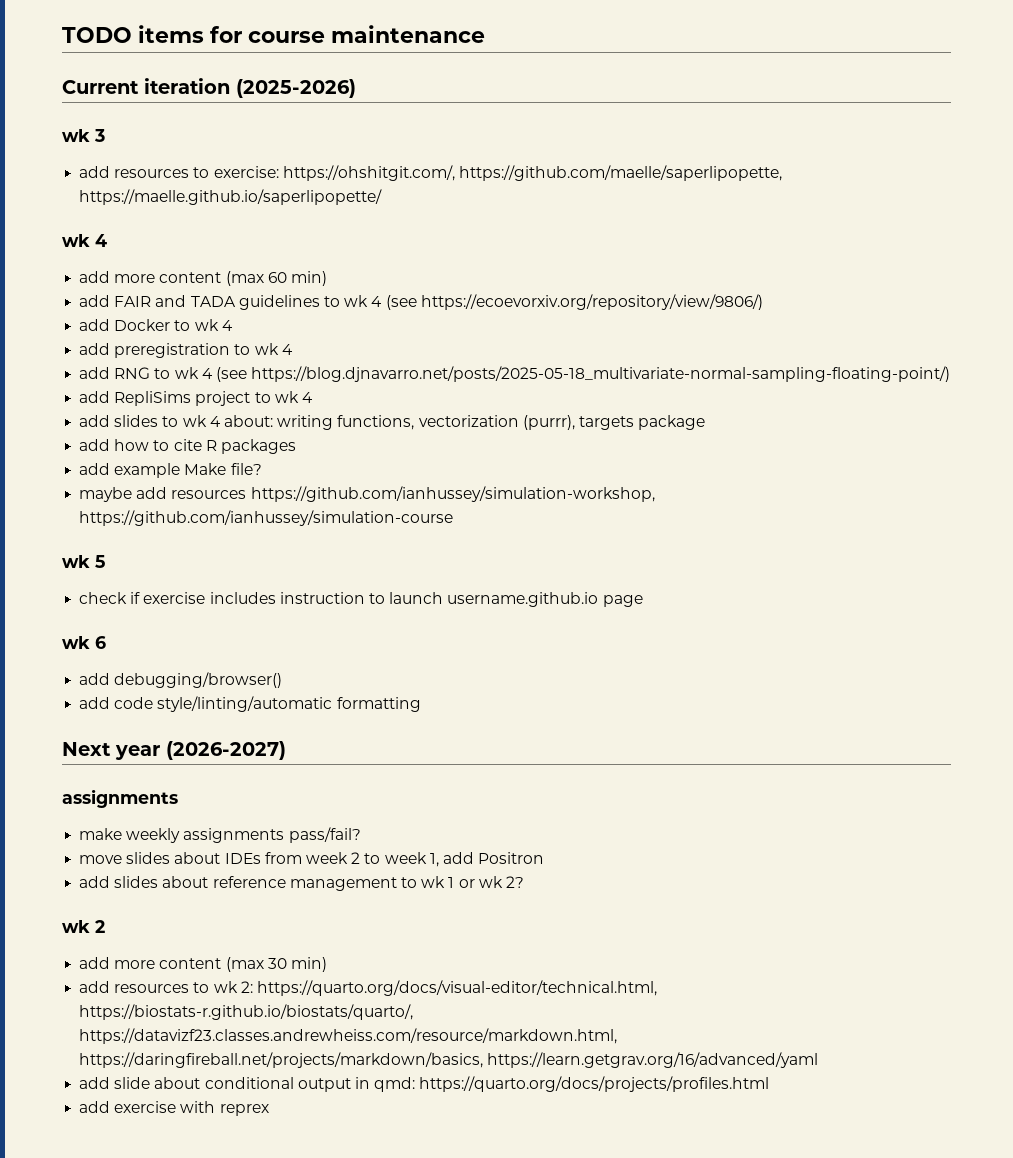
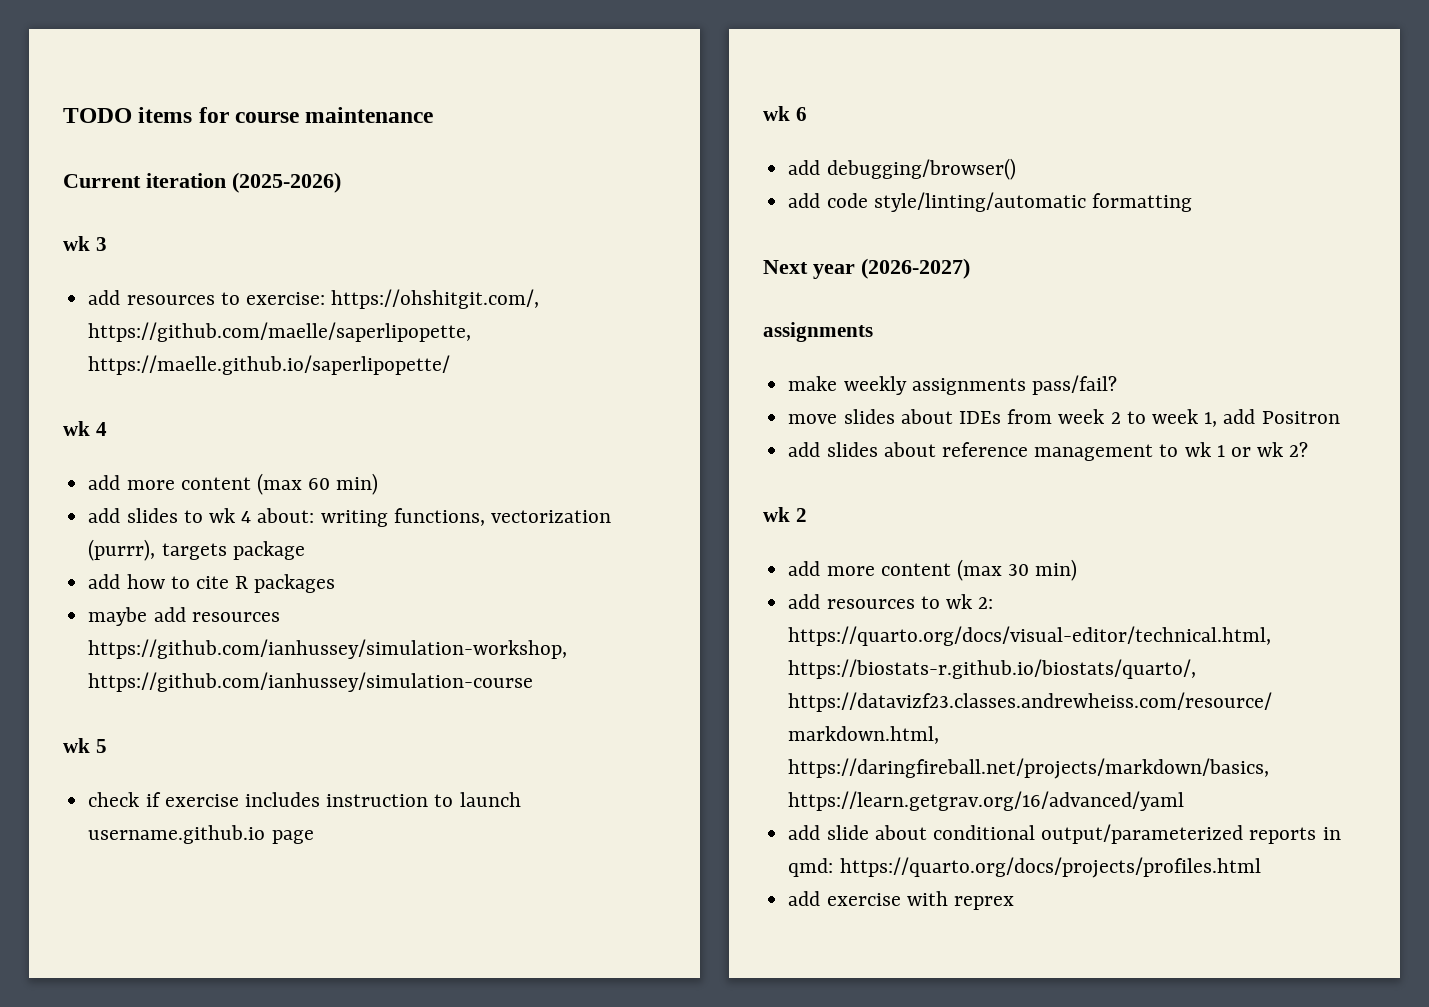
[79,294,763,310] [79,319,233,331] [79,343,293,358] [79,366,951,382] [79,391,313,406] // add FAIR and TADA guidelines to wk 4 (see https://ecoevorxiv.org/repository/view/9806/) // add Docker to wk 4 // add preregistration to wk 4 // add RNG to wk 4 (see https://blog.djnavarro.net/posts/2025-05-18_multivariate-normal-sampling-floating-point/) // add RepliSims project to wk 4 -> (379, 484) none
[79,463,262,478] // add example Make file? -> (336, 583) none
[297,1078,351,1092] output -> [1041,824,1317,844] output/parameterized reports

